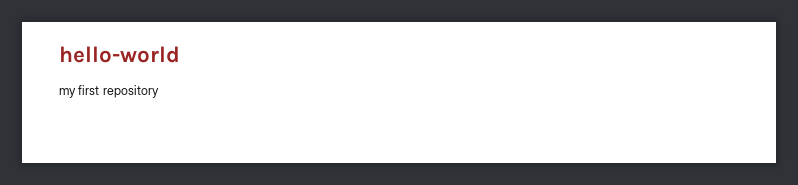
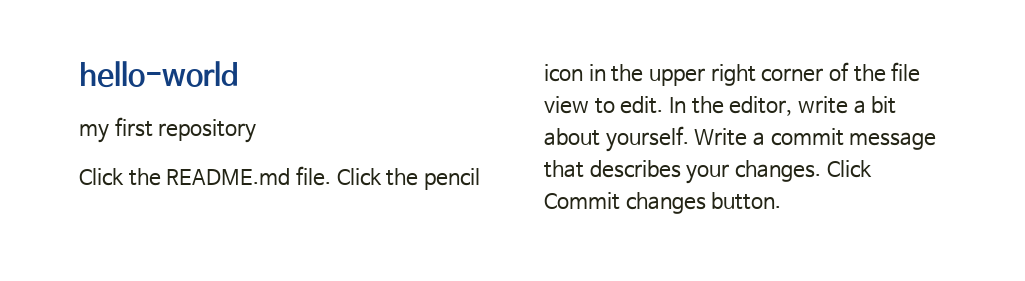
(159, 91) none -> [79,166,481,190] [544,62,921,86] [544,96,897,116] [544,126,937,152] [544,160,872,184] [544,192,782,214] // Click the README.md file. Click the pencil icon in the upper right corner of the file view to edit. In the editor, write a bit about yourself. Write a commit message that describes your changes. Click Commit changes button.

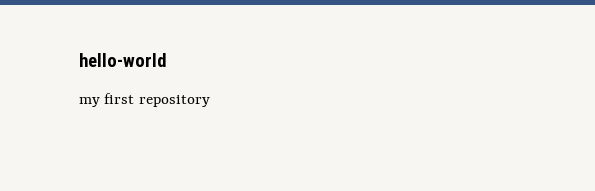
[79,166,481,190] [544,62,921,86] [544,96,897,116] [544,126,937,152] [544,160,872,184] [544,192,782,214] // Click the README.md file. Click the pencil icon in the upper right corner of the file view to edit. In the editor, write a bit about yourself. Write a commit message that describes your changes. Click Commit changes button. -> (210, 101) none

